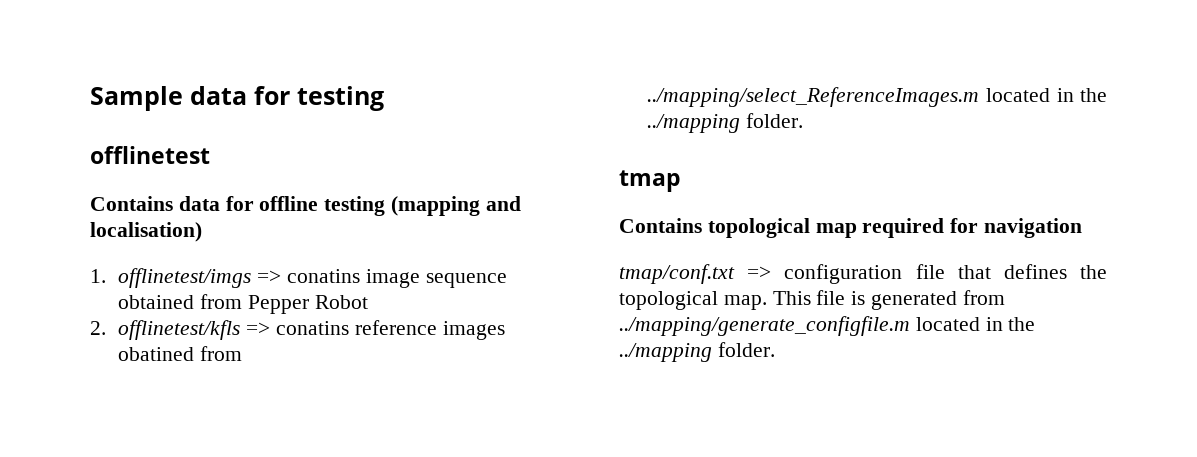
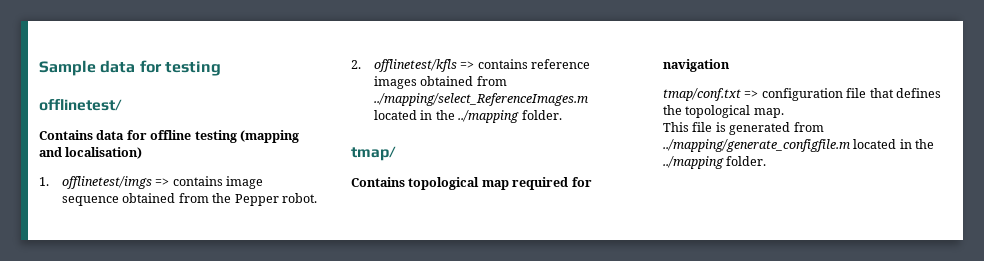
[90,146,210,164] offlinetest -> [39,99,122,111] offlinetest/
[287,269,361,283] conatins -> [172,176,223,186] contains
[248,295,368,314] Pepper Robot -> [212,193,317,206] the Pepper robot.
[276,321,350,335] conatins -> [477,59,528,69] contains
[118,347,195,361] obatined -> [420,76,474,86] obtained
[619,170,681,192] tmap -> [351,146,396,161] tmap/
(767, 302) none -> (784, 113) //

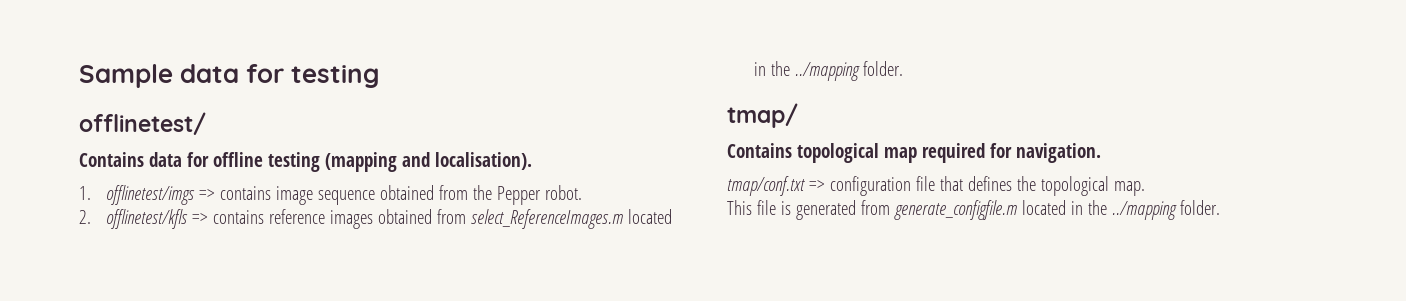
[65,147,143,159] localisation) -> [434,152,532,170] localisation).
[374,93,589,106] ../mapping/select_ReferenceImages.m -> [471,209,624,229] select_ReferenceImages.m
[663,59,730,72] navigation -> [1015,143,1101,163] navigation.
[663,139,850,152] ../mapping/generate_configfile.m -> [893,200,1017,220] generate_configfile.m

